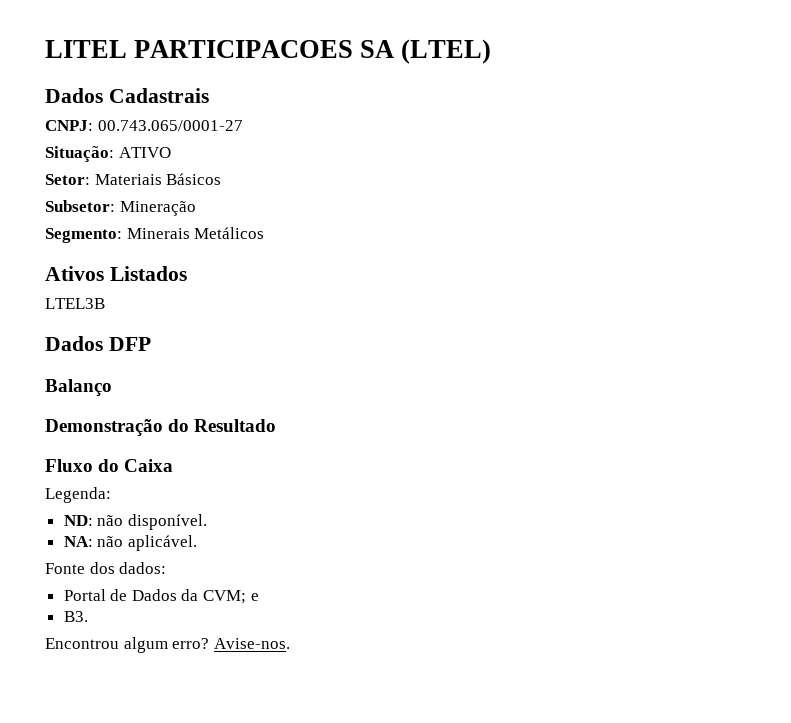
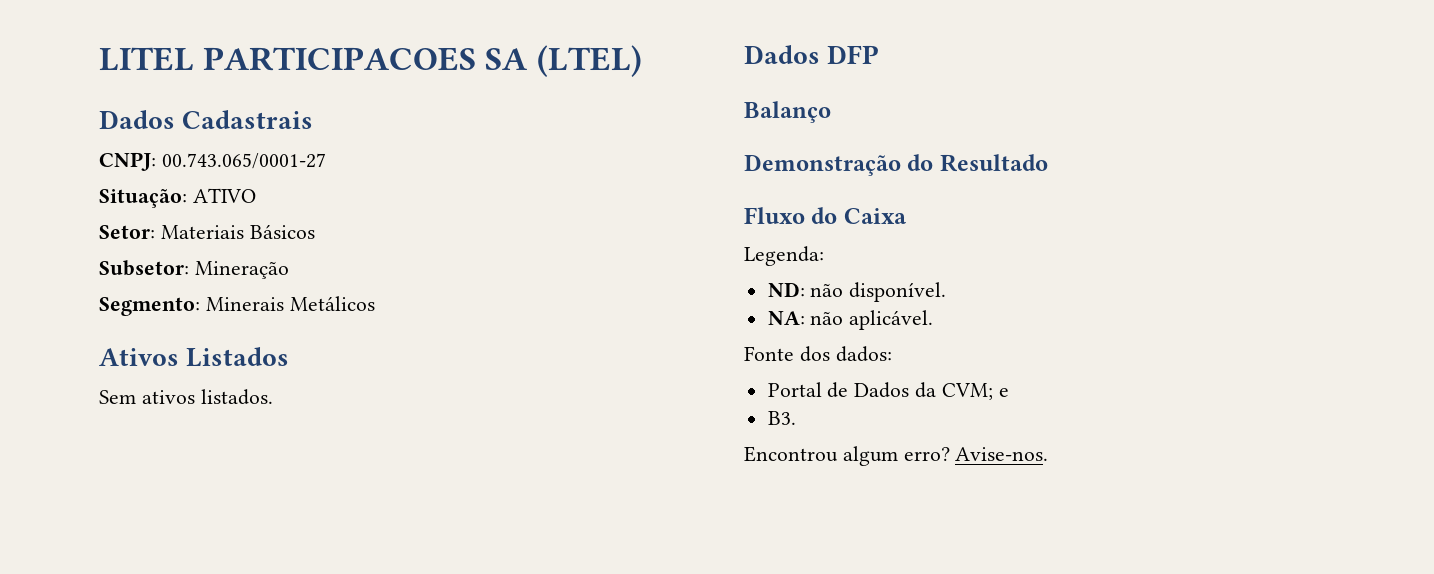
[45,298,105,309] LTEL3B -> [99,389,273,405] Sem ativos listados.

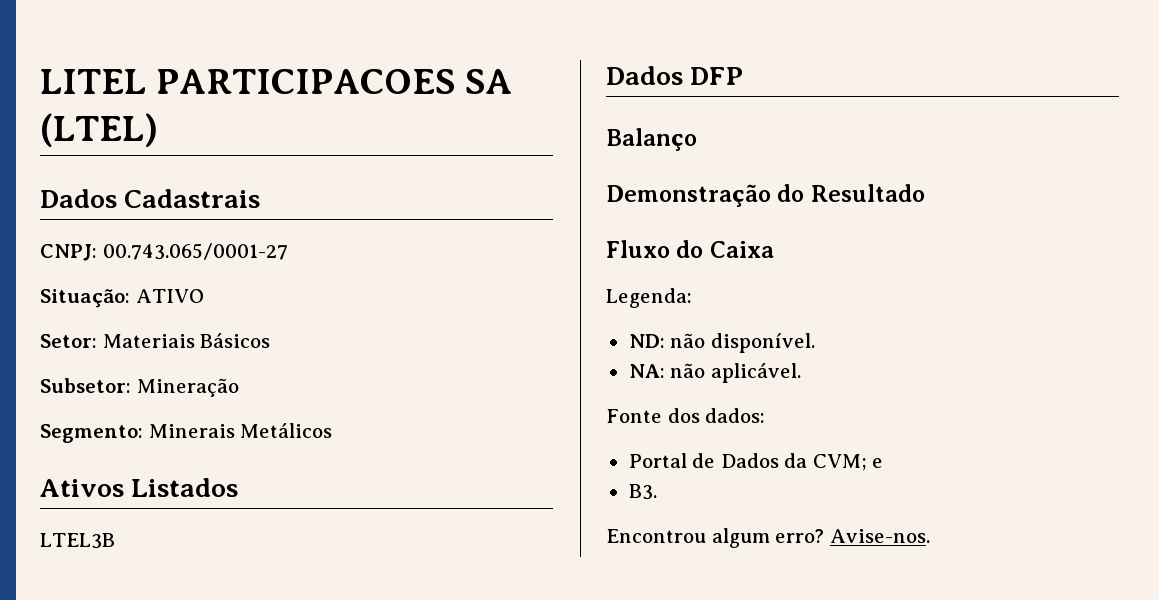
[99,389,273,405] Sem ativos listados. -> [40,533,115,549] LTEL3B

